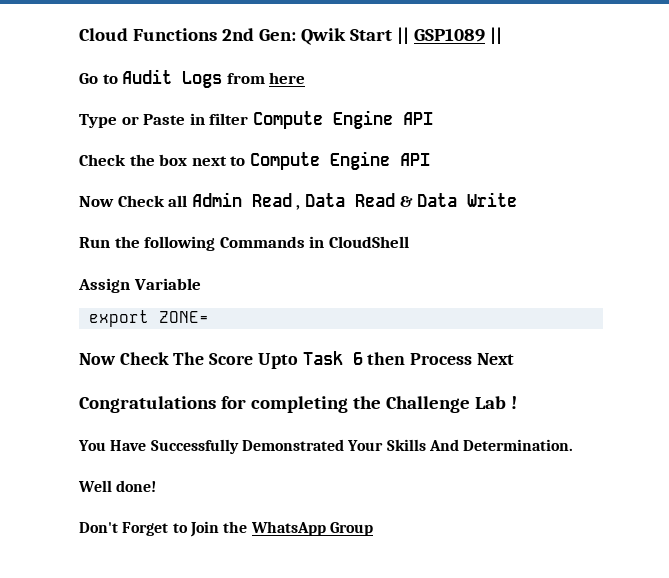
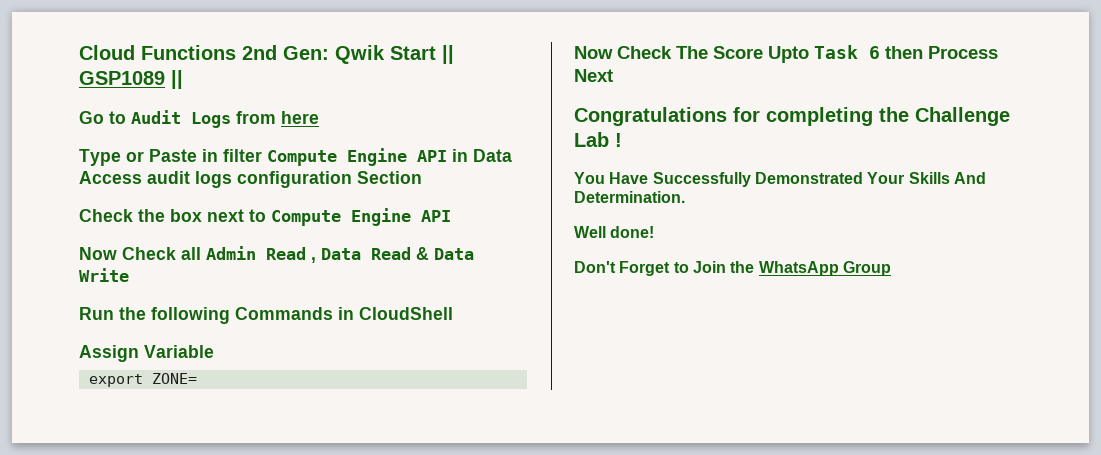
(433, 118) none -> [452,149,512,162] [79,171,422,188] in Data Access audit logs configuration Section

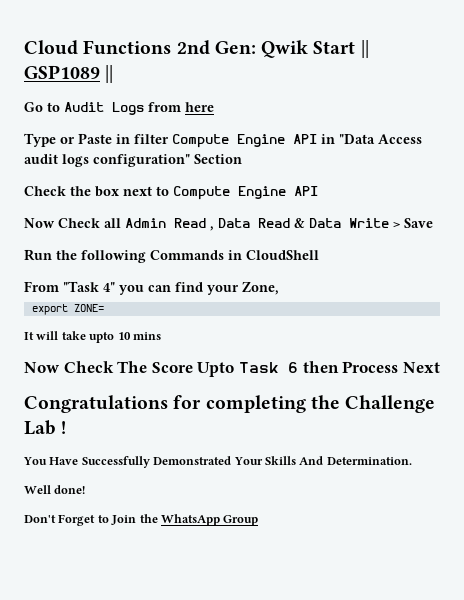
[473,149,512,162] Data -> [339,134,375,144] "Data
[237,171,352,188] configuration -> [93,154,190,167] configuration"
(129, 275) none -> [393,218,433,228] > Save
[79,345,214,362] [88,373,197,387] Assign Variable // export ZONE= -> [24,281,279,295] [31,304,104,315] [24,331,161,343] From "Task 4" you can find your Zone, // export ZONE= // It will take upto 10 mins

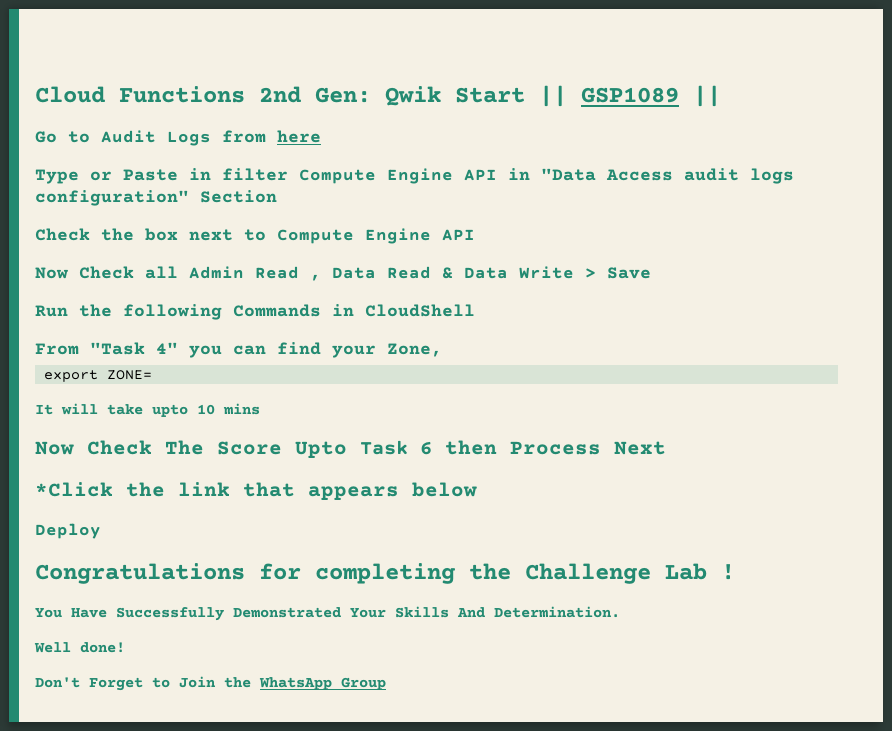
(440, 367) none -> [35,482,477,500] [35,523,101,539] // *Click the link that appears below // Deploy

